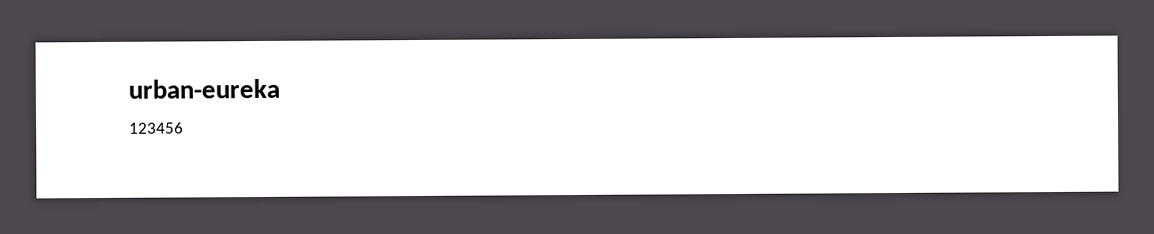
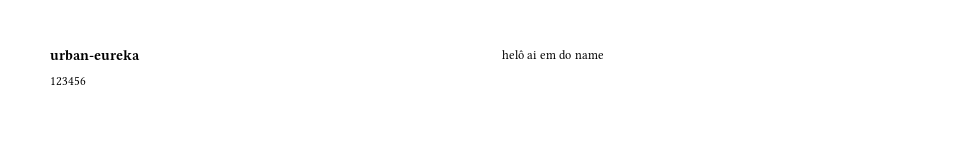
(184, 128) none -> [502,50,604,60] // helô ai em do name

